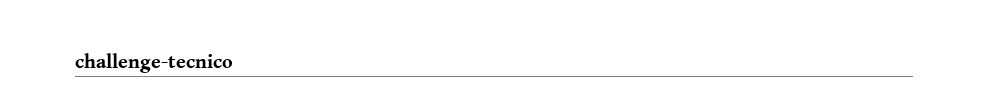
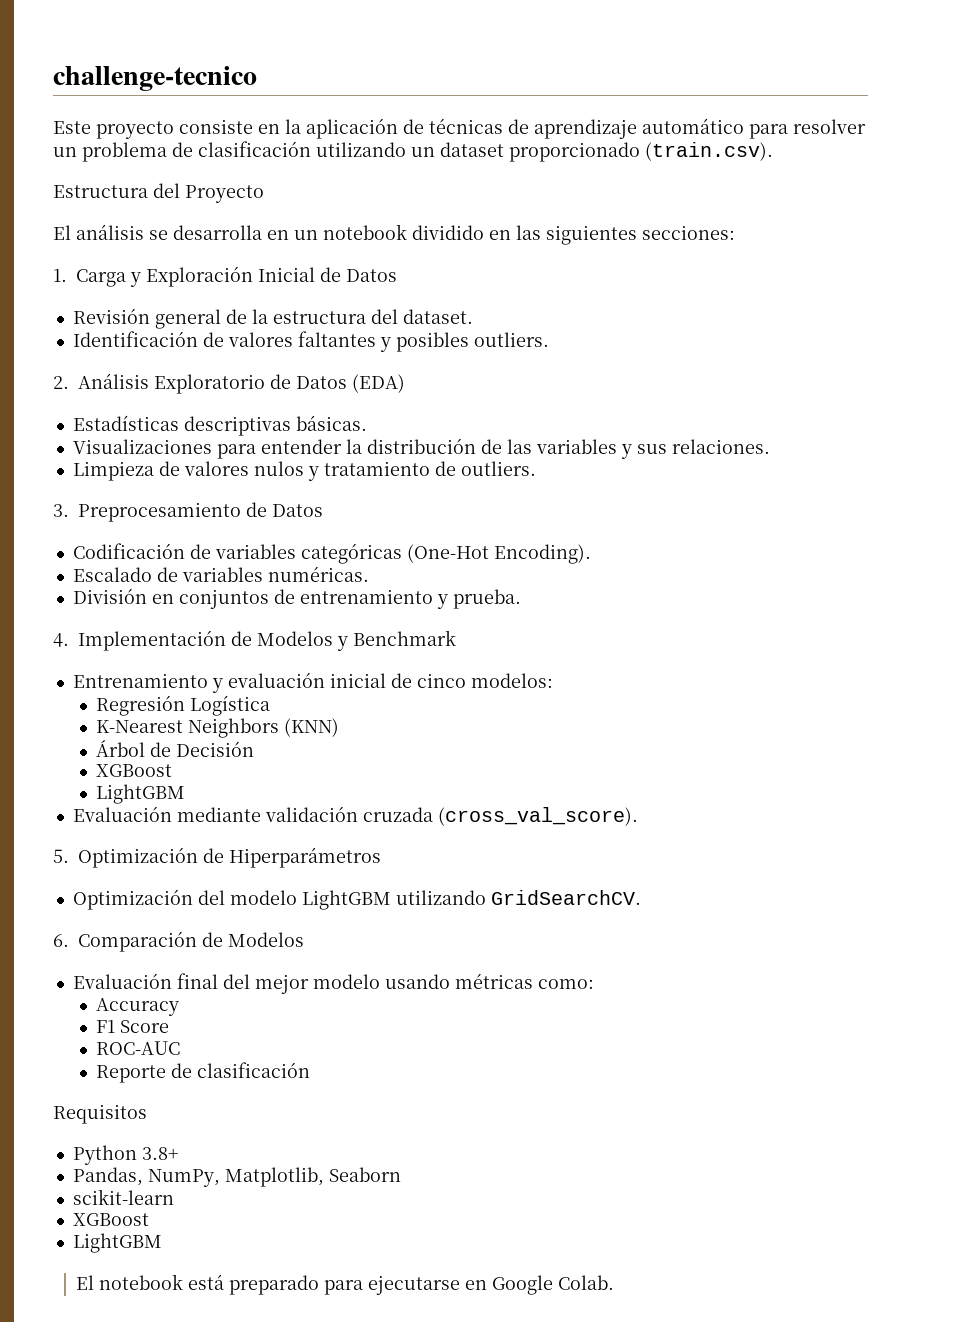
(233, 63) none -> [53,118,866,139] [53,141,773,162] [53,183,264,203] [53,224,735,245] [53,266,398,287] [72,308,473,329] [72,331,549,352] [53,373,405,394] [72,415,367,436] [72,438,770,459] [72,461,536,481] [53,502,323,522] [72,543,591,564] [72,566,369,582] [72,588,521,609] [53,630,456,651] [72,672,553,693] [96,695,271,716] [96,718,340,738] [96,740,255,757] [96,764,173,777] [96,784,186,804] [72,806,638,826] [53,847,381,868] [72,889,641,910] [53,931,304,952] [72,973,594,994] [96,998,180,1016] [96,1020,170,1033] [96,1041,181,1055] [96,1062,311,1083] [53,1104,147,1124] [72,1145,178,1165] [72,1167,401,1187] [72,1189,174,1205] [72,1213,149,1226] [72,1233,162,1253] [76,1274,615,1295] // Este proyecto consiste en la aplicación de técnicas de aprendizaje automático para resolver un problema de clasificación utilizando un dataset proporcionado (train.csv). // Estructura del Proyecto // El análisis se desarrolla en un notebook dividido en las siguientes secciones: // 1. Carga y Exploración Inicial de Datos // Revisión general de la estructura del dataset. // Identificación de valores faltantes y posibles outliers. // 2. Análisis Exploratorio de Datos (EDA) // Estadísticas descriptivas básicas. // Visualizaciones para entender la distribución de las variables y sus relaciones. // Limpieza de valores nulos y tratamiento de outliers. // 3. Preprocesamiento de Datos // Codificación de variables categóricas (One-Hot Encoding). // Escalado de variables numéricas. // División en conjuntos de entrenamiento y prueba. // 4. Implementación de Modelos y Benchmark // Entrenamiento y evaluación inicial de cinco modelos: // Regresión Logística // K-Nearest Neighbors (KNN) // Árbol de Decisión // XGBoost // LightGBM // Evaluación mediante validación cruzada (cross_val_score). // 5. Optimización de Hiperparámetros // Optimización del modelo LightGBM utilizando GridSearchCV. // 6. Comparación de Modelos // Evaluación final del mejor modelo usando métricas como: // Accuracy // F1 Score // ROC-AUC // Reporte de clasificación // Requisitos // Python 3.8+ // Pandas, NumPy, Matplotlib, Seaborn // scikit-learn // XGBoost // LightGBM // El notebook está preparado para ejecutarse en Google Colab.

